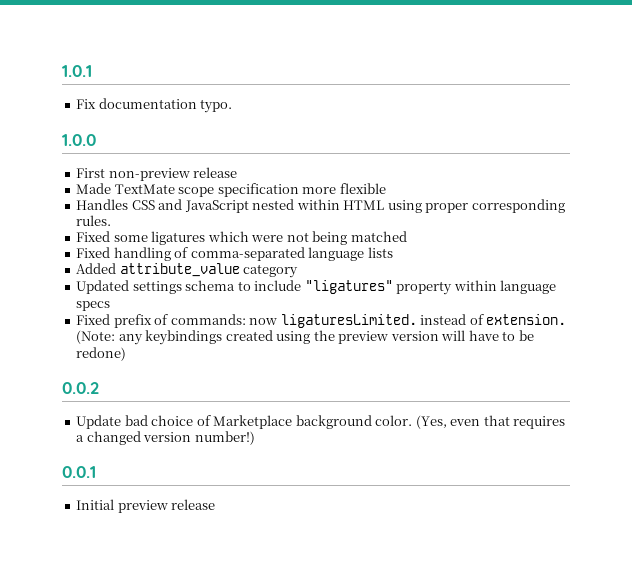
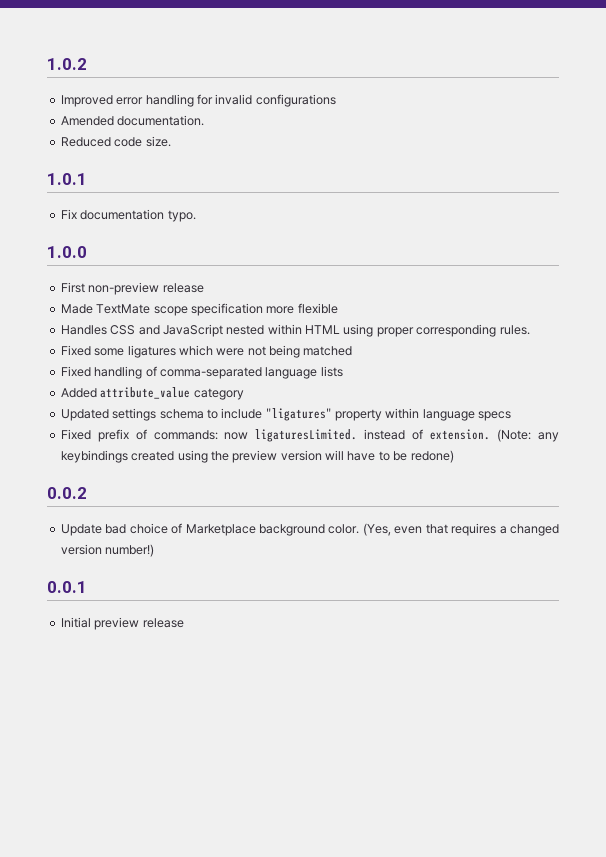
(62, 71) none -> [47,58,87,70] [60,94,336,107] [60,115,205,126] [60,136,171,147] 1.0.2 // Improved error handling for invalid configurations // Amended documentation. // Reduced code size. //

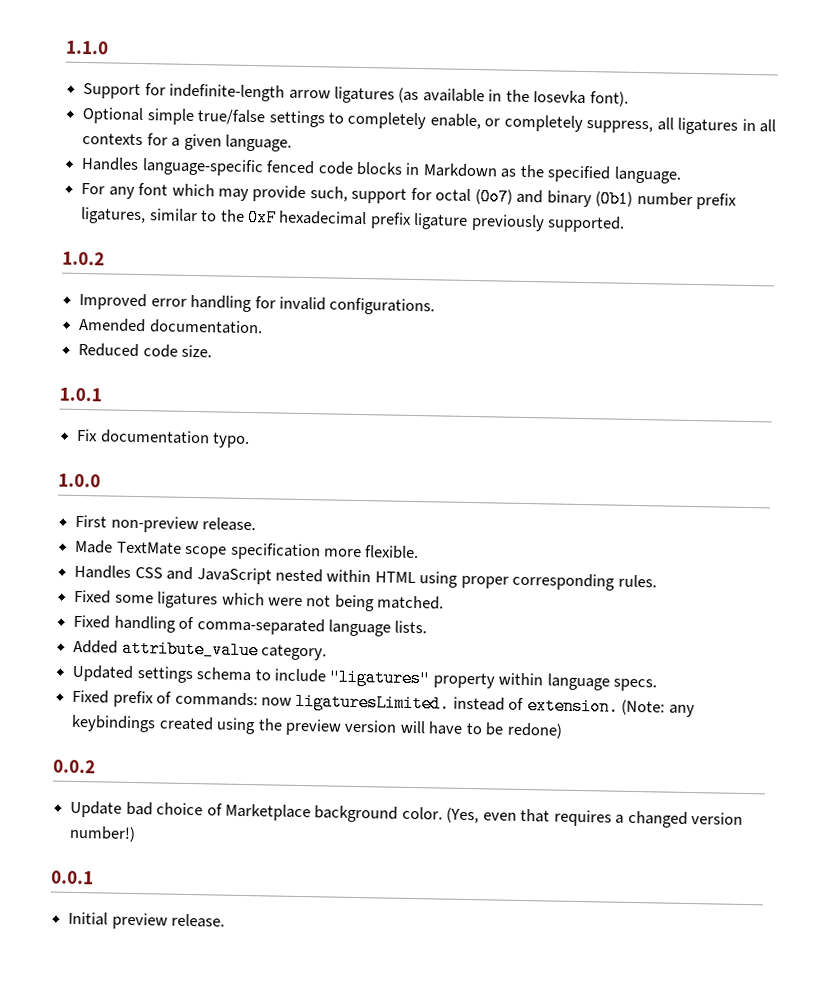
(47, 64) none -> [65,40,109,55] [83,82,629,107] [82,106,777,135] [82,132,292,152] [81,156,682,184] [81,182,737,210] [80,206,626,233] 1.1.0 // Support for indefinite-length arrow ligatures (as available in the Iosevka font). // Optional simple true/false settings to completely enable, or completely suppress, all ligatures in all contexts for a given language. // Handles language-specific fenced code blocks in Markdown as the specified language. // For any font which may provide such, support for octal (0o7) and binary (0b1) number prefix ligatures, similar to the 0xF hexadecimal prefix ligature previously supported. //
[255,94,336,107] configurations -> [329,297,436,316] configurations.
[162,283,204,293] release -> [202,517,257,532] release.
[297,303,338,314] flexible -> [364,545,420,560] flexible.
[303,346,353,356] matched -> [377,595,445,610] matched.
[320,366,343,377] lists -> [394,620,428,634] lists.
[193,388,244,400] category -> [261,644,328,661] category.
[478,411,512,421] specs -> [613,678,658,692] specs.
[142,618,184,628] release -> [171,913,226,928] release.

